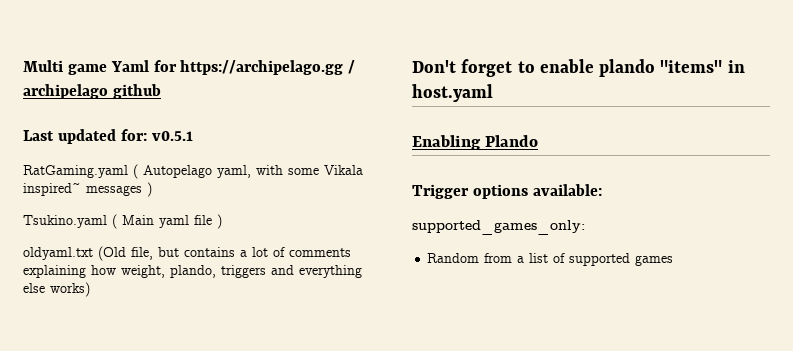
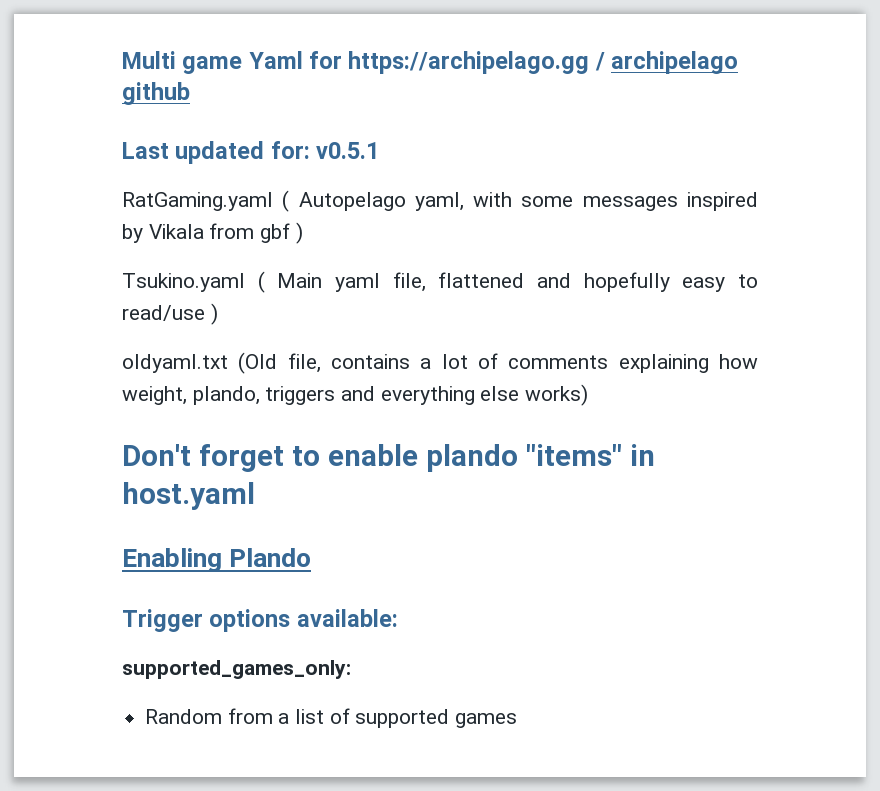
[324,165,363,175] [23,182,142,196] Vikala inspired~ messages -> [582,192,758,211] [122,223,291,243] messages inspired by Vikala from gbf
[194,215,212,225] file -> [392,272,758,292] [122,305,205,321] file, flattened and hopefully easy to read/use
[158,247,179,257] but -> (321, 363) none

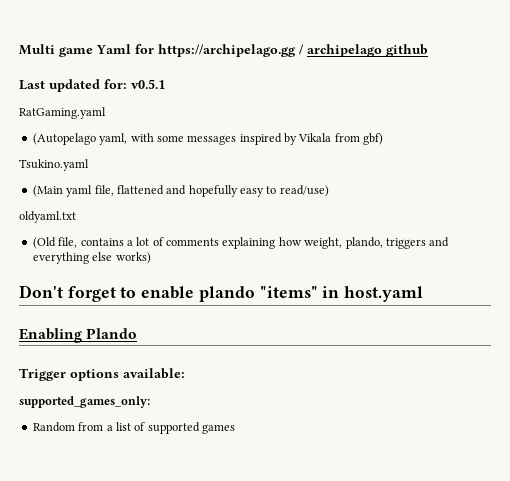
[282,190,406,212] ( Autopelago -> [32,133,96,145] // (Autopelago
[260,222,303,244] gbf ) -> [363,133,384,145] gbf)
[257,271,323,293] ( Main -> [32,185,63,197] // (Main
[122,303,218,325] read/use ) -> [279,185,329,197] read/use)
(228, 363) none -> (76, 217) //

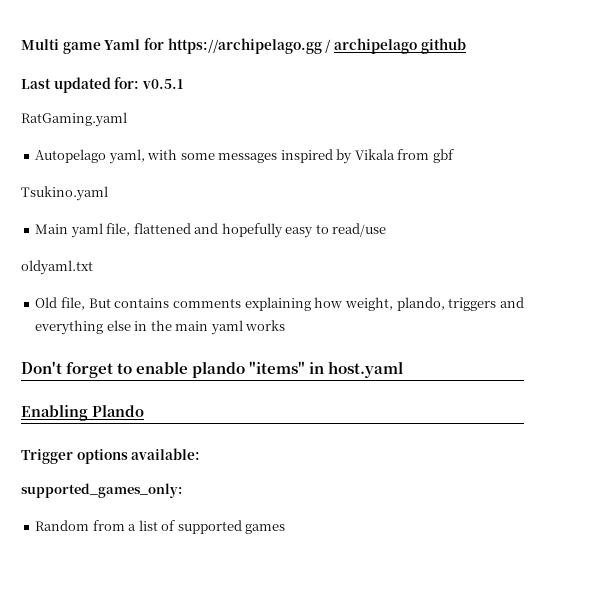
[32,133,96,145] (Autopelago -> [35,149,107,163] Autopelago
[363,133,384,145] gbf) -> [432,149,454,163] gbf
[32,185,63,197] (Main -> [35,224,69,234] Main
[279,185,329,197] read/use) -> [332,223,387,237] read/use
[32,237,164,249] (Old file, contains a lot of -> [35,297,170,310] Old file, But contains
[115,252,151,264] works) -> [134,320,286,335] in the main yaml works

